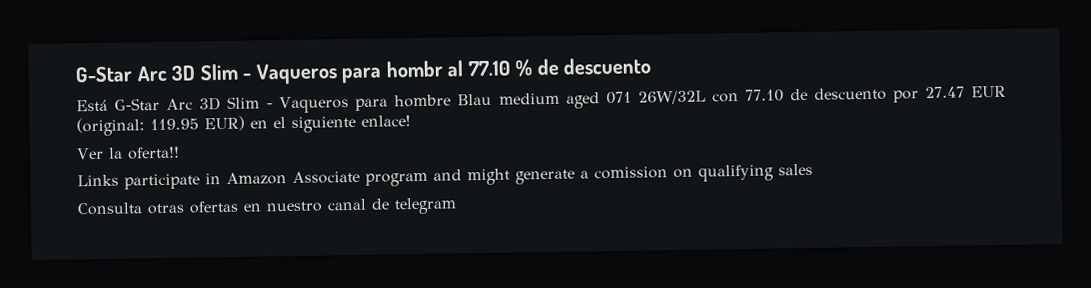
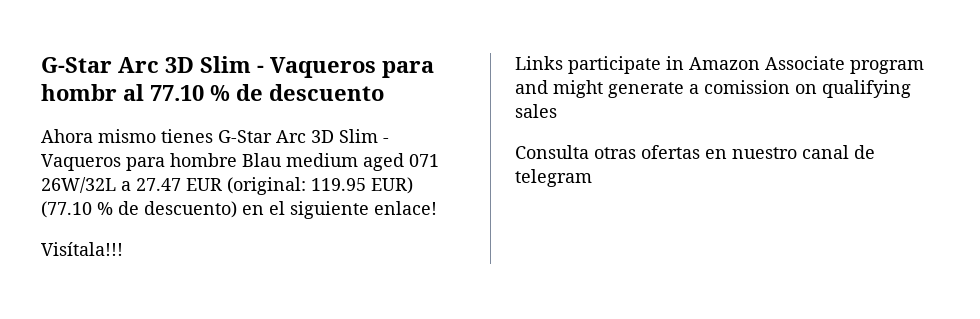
[76,99,108,112] Está -> [41,129,213,143] Ahora mismo tienes
[711,87,919,103] con 77.10 de descuento por -> [121,181,131,191] a
(245, 123) none -> [41,201,237,218] (77.10 % de descuento)
[77,146,180,160] Ver la oferta!! -> [41,242,123,256] Visítala!!!

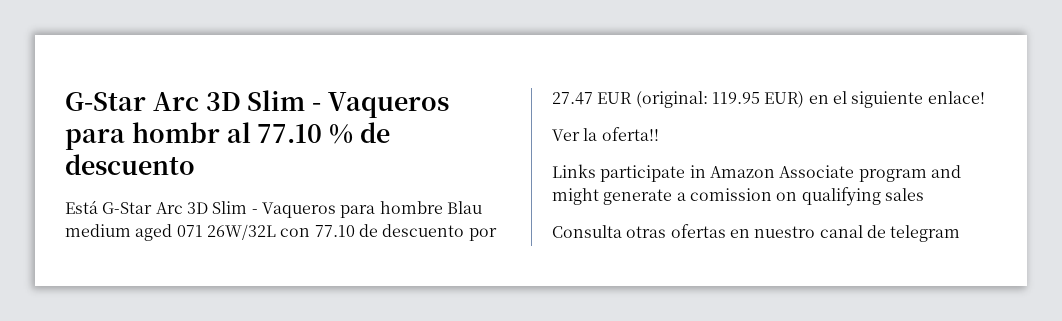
[41,129,213,143] Ahora mismo tienes -> [65,200,98,214] Está
[121,181,131,191] a -> [280,224,497,241] con 77.10 de descuento por
[41,201,237,218] (77.10 % de descuento) -> (805, 99) none
[41,242,123,256] Visítala!!! -> [552,127,659,141] Ver la oferta!!

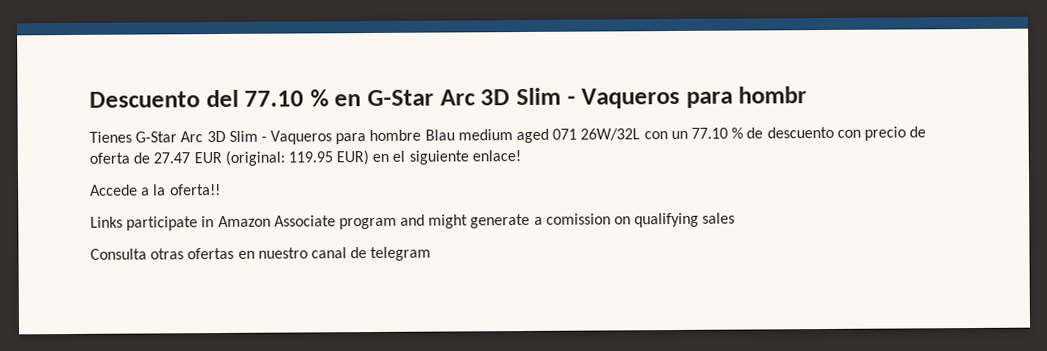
(65, 101) none -> [89,89,362,108] Descuento del 77.10 % en
[226,122,390,144] [65,154,195,175] [65,200,98,214] al 77.10 % de descuento // Está -> [89,131,132,143] // Tienes
[314,224,497,241] 77.10 de descuento por -> [670,126,927,141] [89,152,151,164] un 77.10 % de descuento con precio de oferta de
[552,129,580,141] Ver -> [90,184,151,196] Accede a

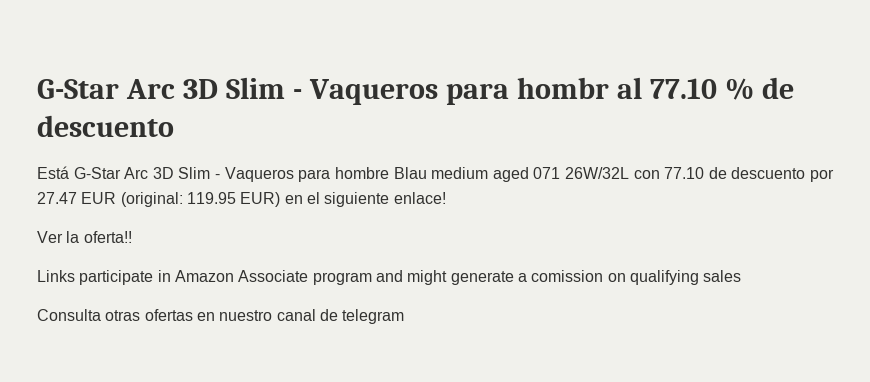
[89,89,362,108] Descuento del 77.10 % en -> (37, 89) none
[89,131,132,143] // Tienes -> [616,77,794,100] [37,115,174,137] [37,166,69,179] al 77.10 % de descuento // Está
[670,126,927,141] [89,152,151,164] un 77.10 % de descuento con precio de oferta de -> [664,167,834,182] 77.10 de descuento por
[90,184,151,196] Accede a -> [37,231,63,243] Ver

